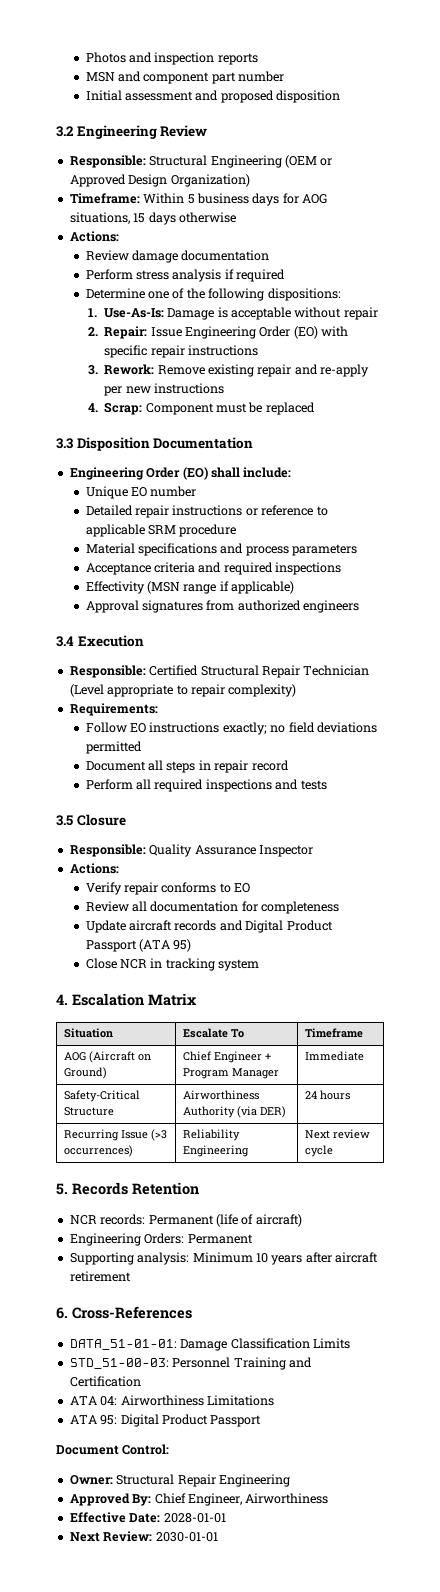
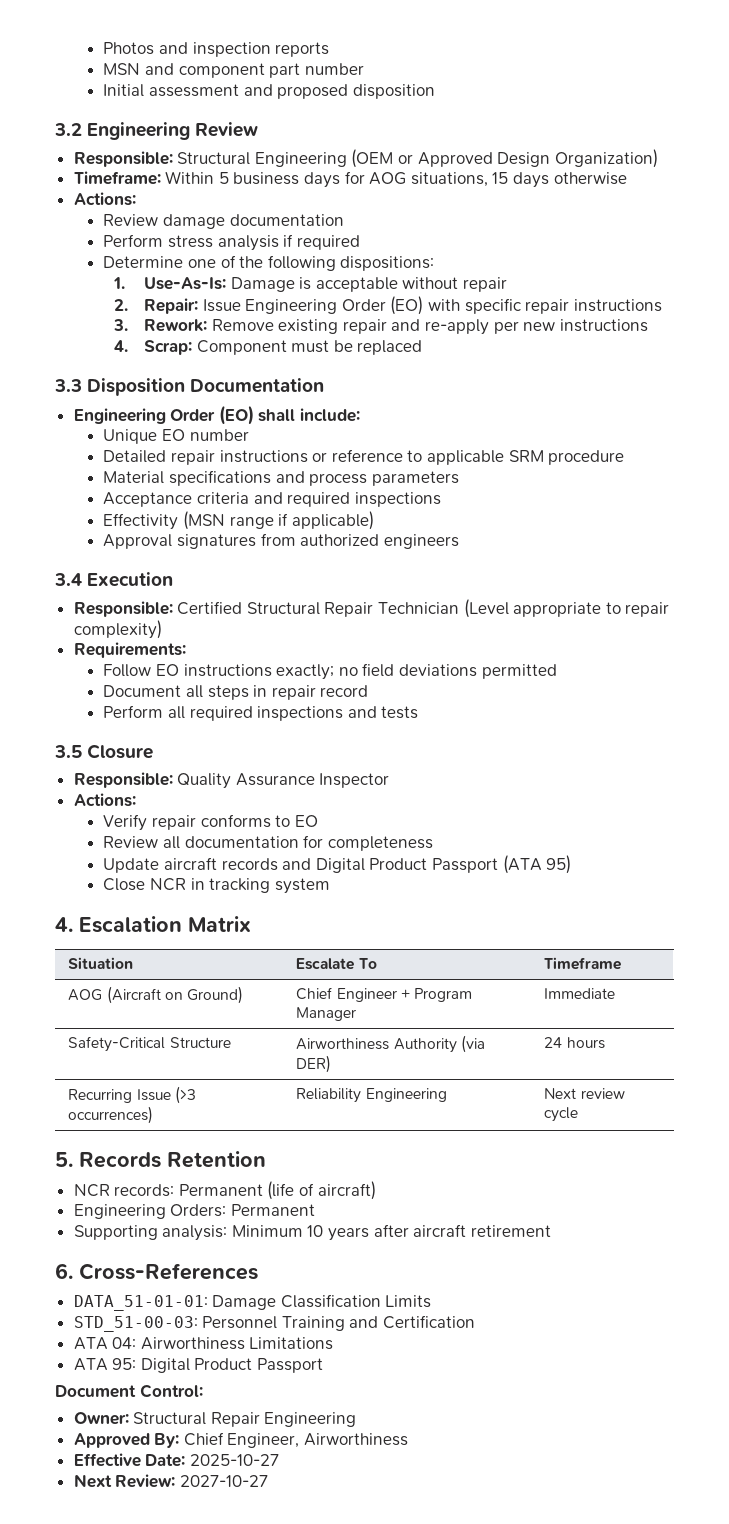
[163,1513,226,1523] 2028-01-01 -> [189,1454,279,1466] 2025-10-27
[155,1532,218,1542] 2030-01-01 -> [179,1475,268,1487] 2027-10-27

